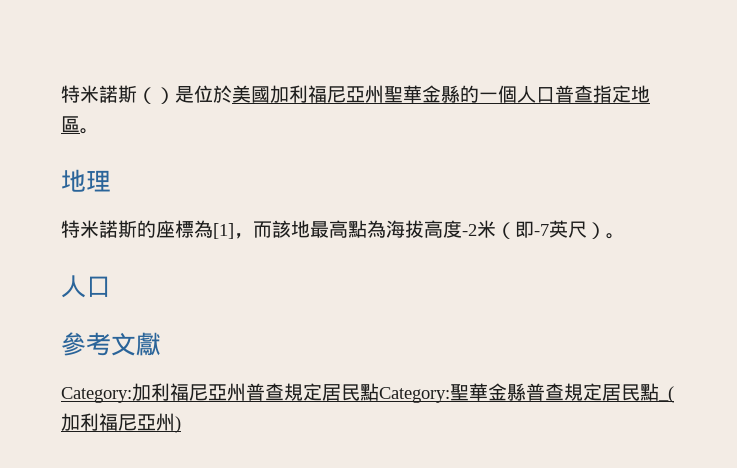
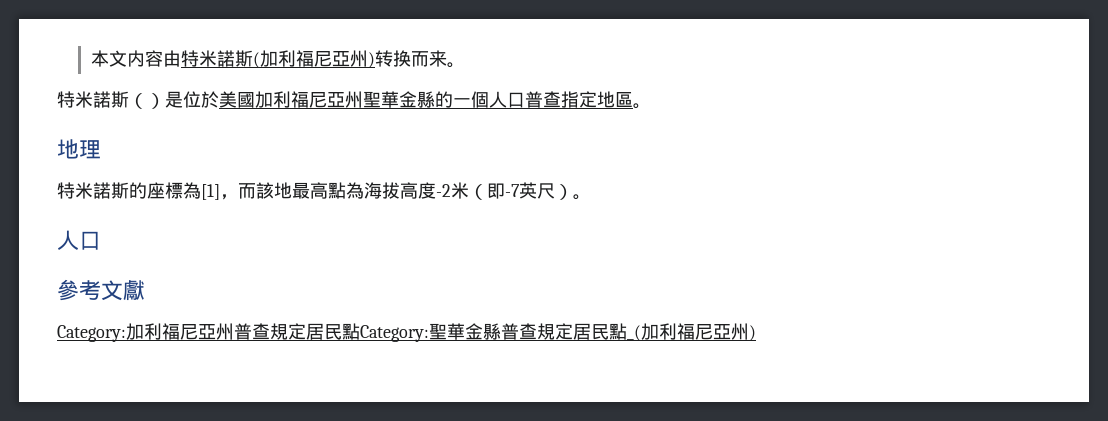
(61, 94) none -> [90,50,465,68] 本文内容由特米諾斯(加利福尼亞州)转换而来。 //

